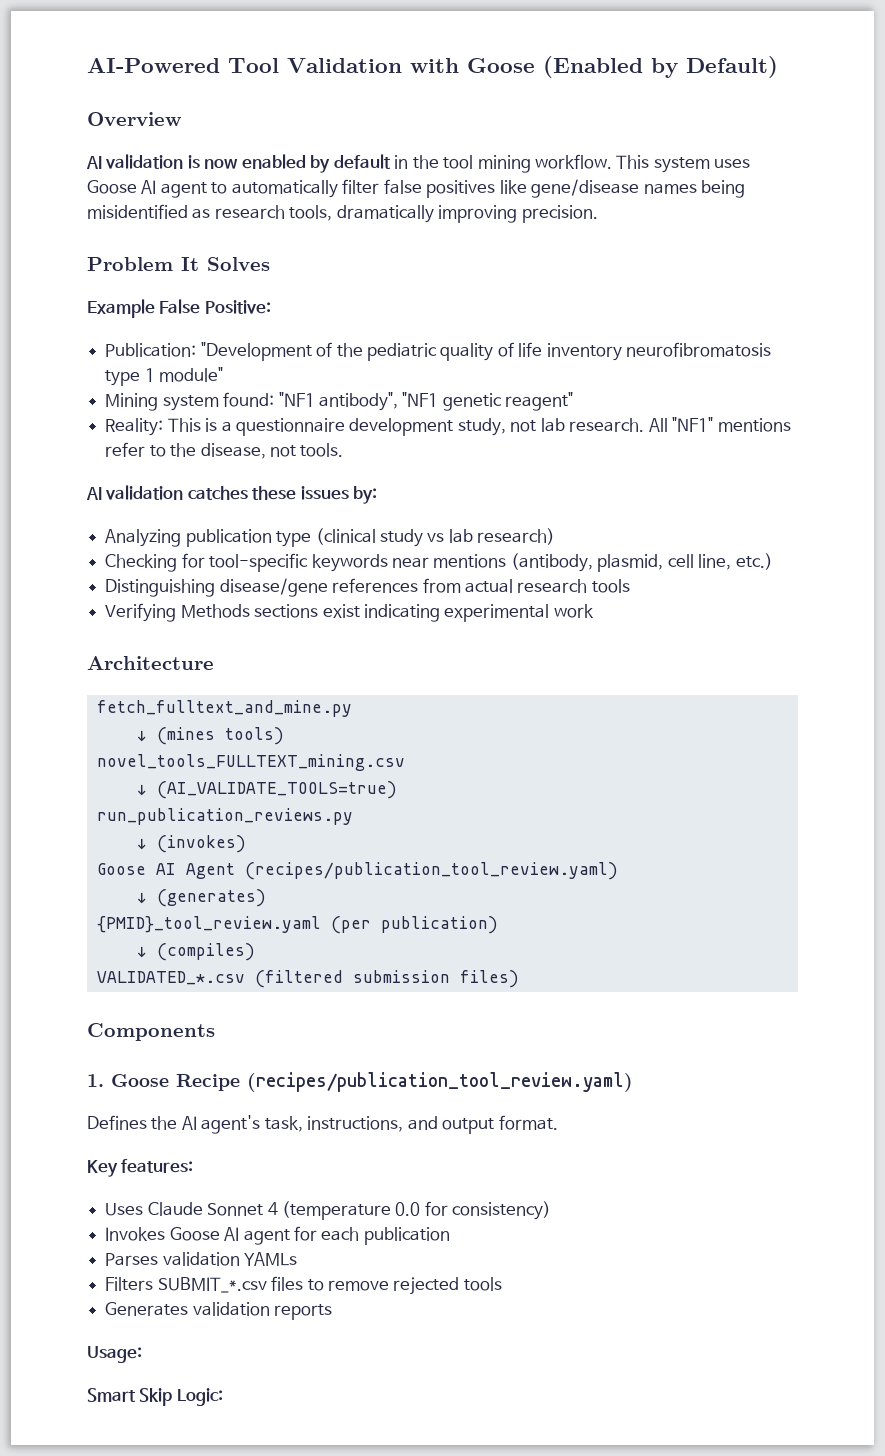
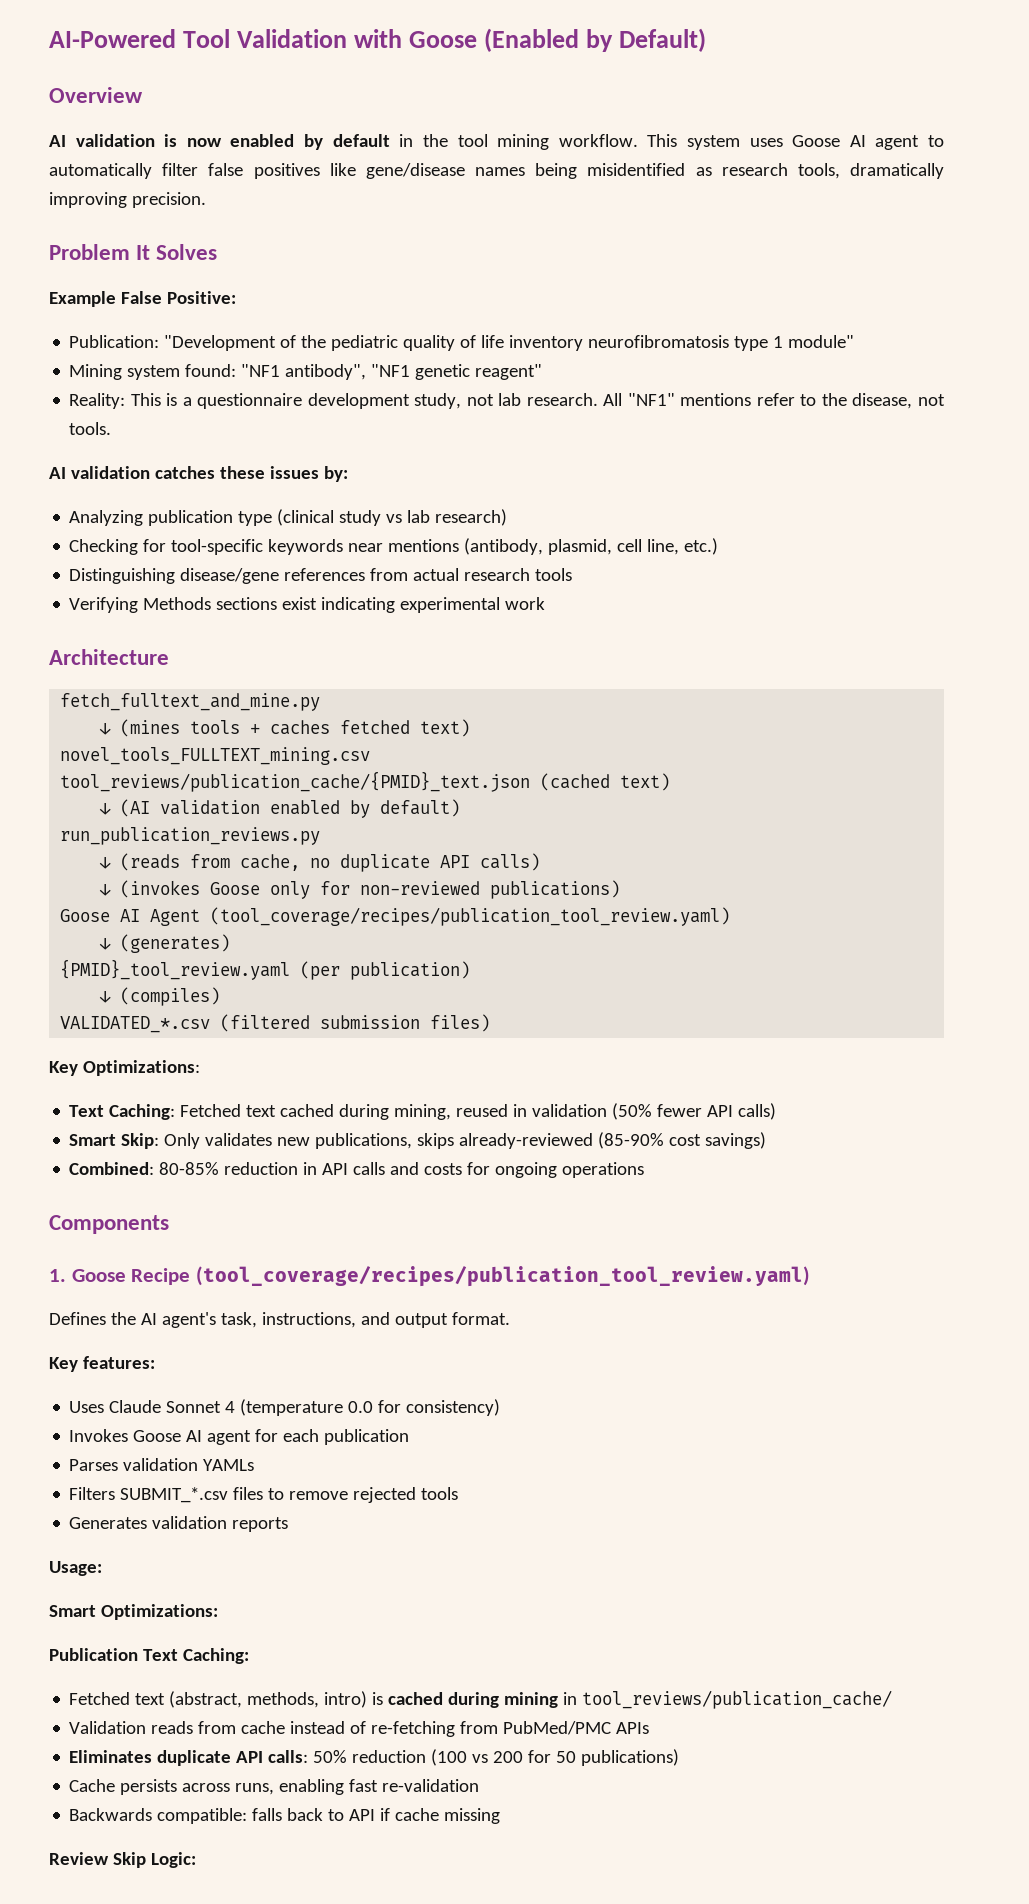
[224,727,284,745] [96,754,405,771] [136,781,397,799] [96,808,353,825] [136,835,246,853] tools) // novel_tools_FULLTEXT_mining.csv // ↓ (AI_VALIDATE_TOOLS=true) // run_publication_reviews.py // ↓ (invokes) -> [190,719,471,737] [60,747,371,765] [60,771,671,792] [99,799,461,818] [60,827,321,845] [99,853,541,872] [99,880,621,899] tools + caches fetched text) // novel_tools_FULLTEXT_mining.csv // tool_reviews/publication_cache/{PMID}_text.json (cached text) // ↓ (AI validation enabled by default) // run_publication_reviews.py // ↓ (reads from cache, no duplicate API calls) // ↓ (invokes Goose only for non-reviewed publications)
[244,862,618,880] (recipes/publication_tool_review.yaml) -> [210,907,731,926] (tool_coverage/recipes/publication_tool_review.yaml)
(519, 979) none -> [49,1060,200,1076] [69,1103,777,1120] [69,1132,767,1149] [69,1162,645,1178] // Key Optimizations: // Text Caching: Fetched text cached during mining, reused in validation (50% fewer API calls) // Smart Skip: Only validates new publications, skips already-reviewed (85-90% cost savings) // Combined: 80-85% reduction in API calls and costs for ongoing operations
[247,1072,633,1092] (recipes/publication_tool_review.yaml) -> [195,1266,810,1287] (tool_coverage/recipes/publication_tool_review.yaml)
(136, 1395) none -> [100,1604,218,1620] [49,1648,249,1664] [69,1690,893,1709] [69,1721,650,1737] [69,1749,680,1766] [69,1779,480,1795] [69,1808,501,1824] [49,1852,109,1865] Optimizations: // Publication Text Caching: // Fetched text (abstract, methods, intro) is cached during mining in tool_reviews/publication_cache/ // Validation reads from cache instead of re-fetching from PubMed/PMC APIs // Eliminates duplicate API calls: 50% reduction (100 vs 200 for 50 publications) // Cache persists across runs, enabling fast re-validation // Backwards compatible: falls back to API if cache missing // Review

